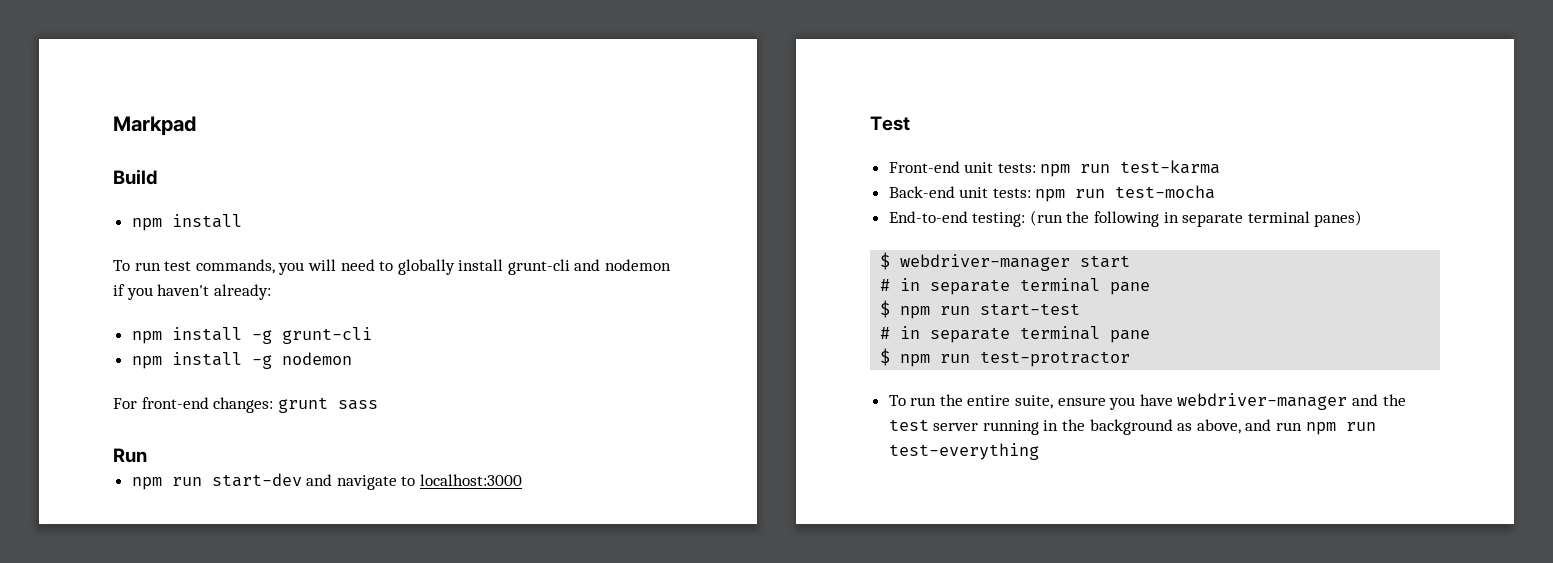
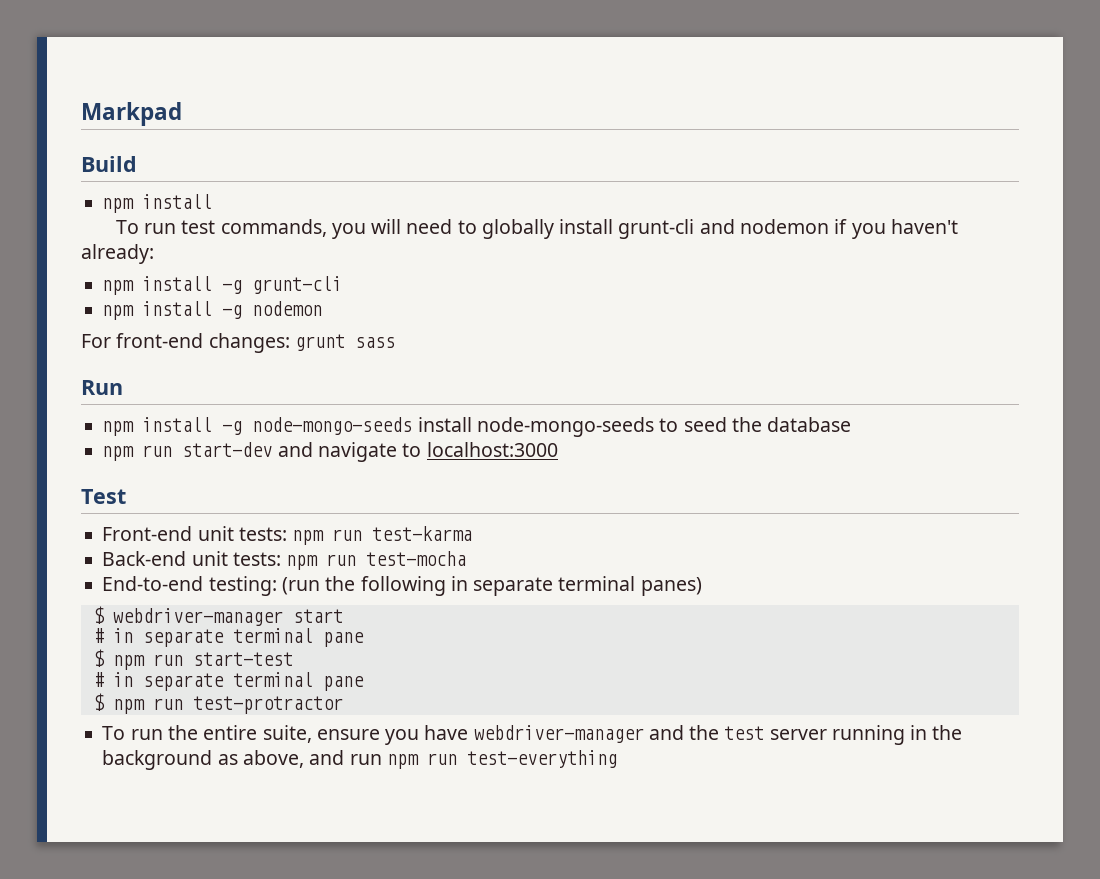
(147, 455) none -> [102,417,852,437] // npm install -g node-mongo-seeds install node-mongo-seeds to seed the database

